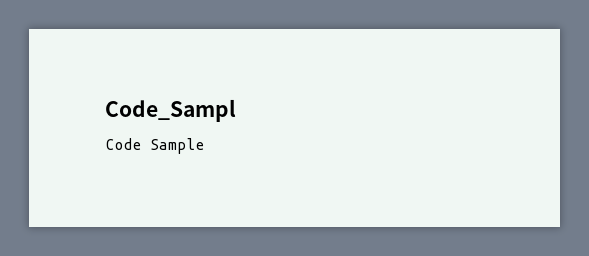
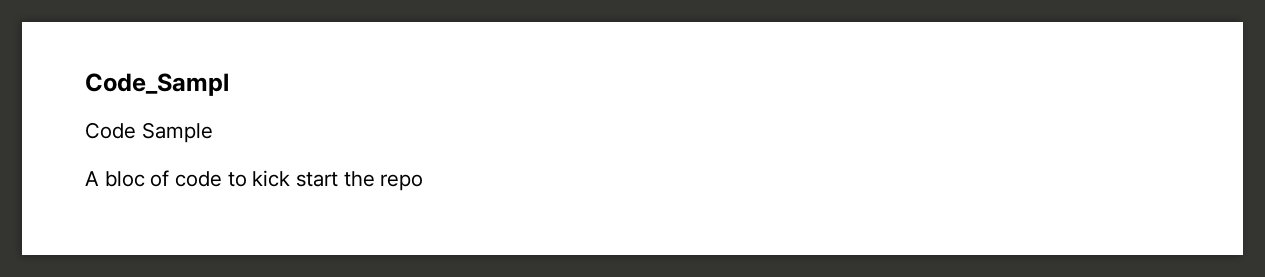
(204, 146) none -> [85,170,424,191] // A bloc of code to kick start the repo

